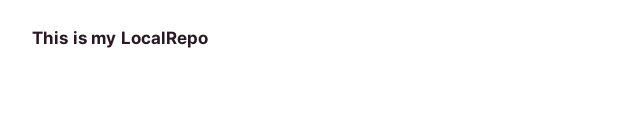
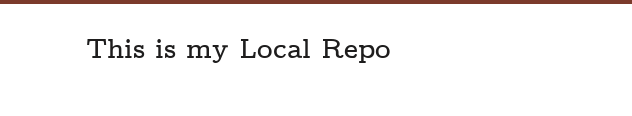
[121,31,209,48] LocalRepo -> [239,39,391,63] Local Repo

